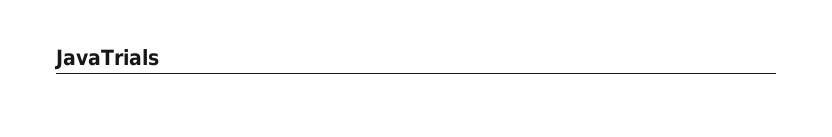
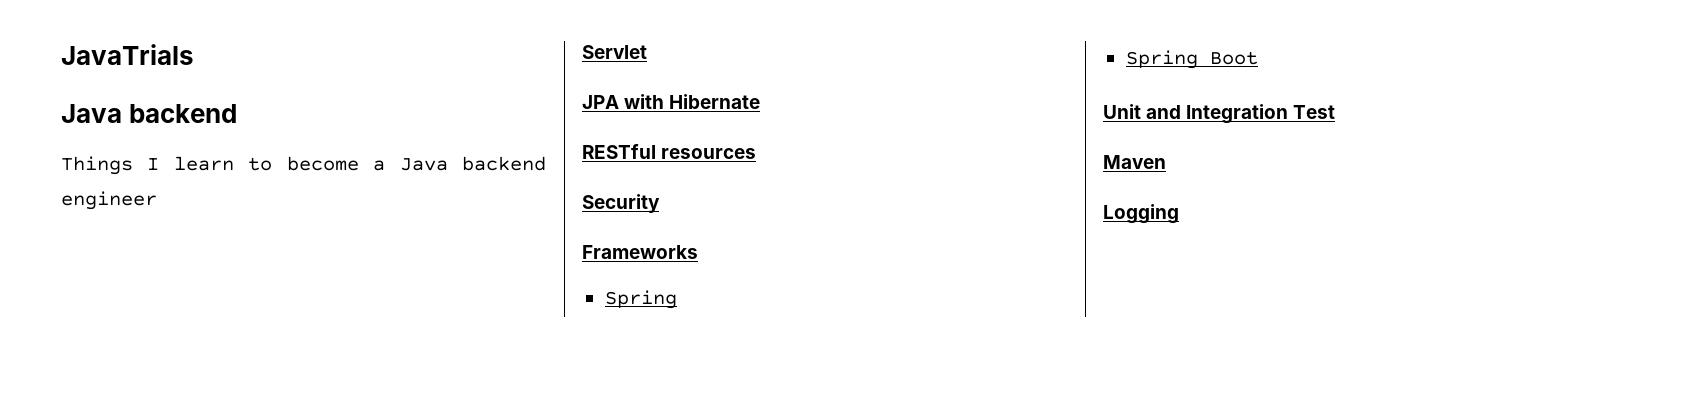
(159, 59) none -> [61,104,238,123] [61,156,546,175] [61,191,157,210] [582,45,647,59] [582,94,761,109] [582,144,757,159] [582,194,660,213] [582,245,698,259] [604,290,677,309] [1125,50,1258,69] [1103,104,1336,124] [1103,155,1166,169] [1103,204,1179,224] // Java backend // Things I learn to become a Java backend engineer // Servlet // JPA with Hibernate // RESTful resources // Security // Frameworks // Spring // Spring Boot // Unit and Integration Test // Maven // Logging

